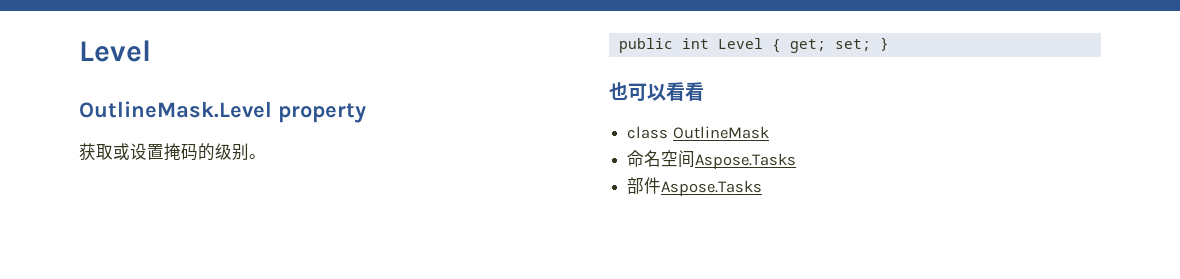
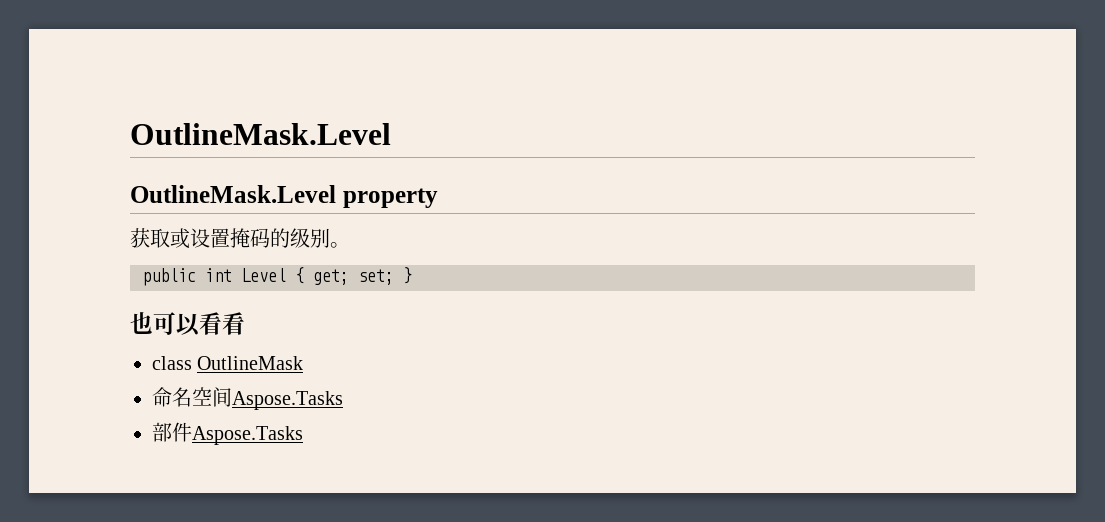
[79,40,151,62] Level -> [130,123,391,145] OutlineMask.Level

